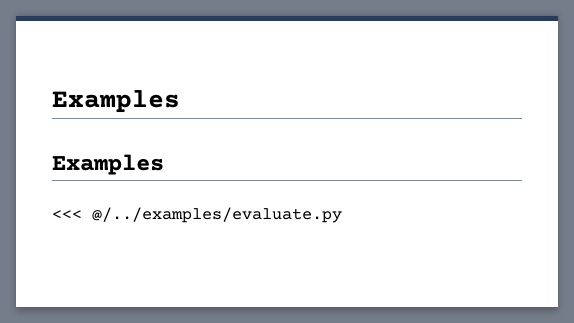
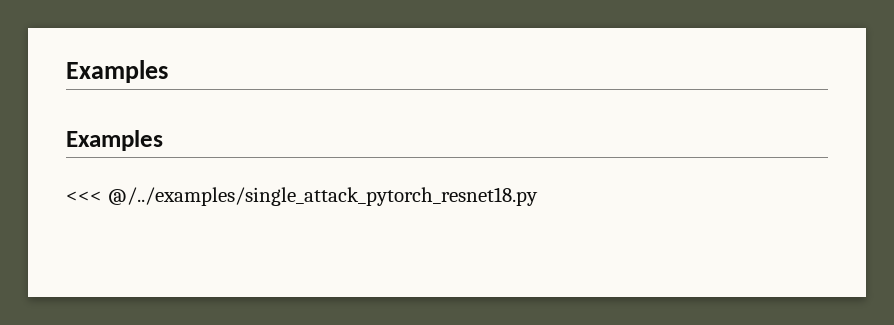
[92,207,342,223] @/../examples/evaluate.py -> [107,187,538,206] @/../examples/single_attack_pytorch_resnet18.py

